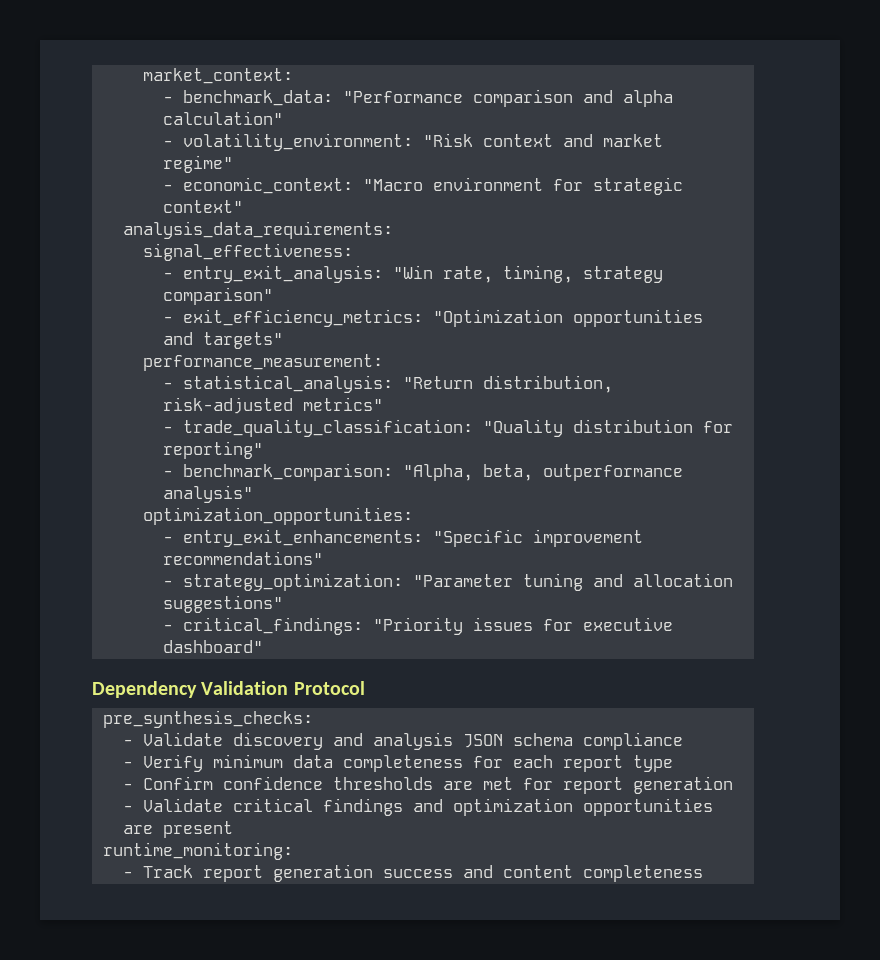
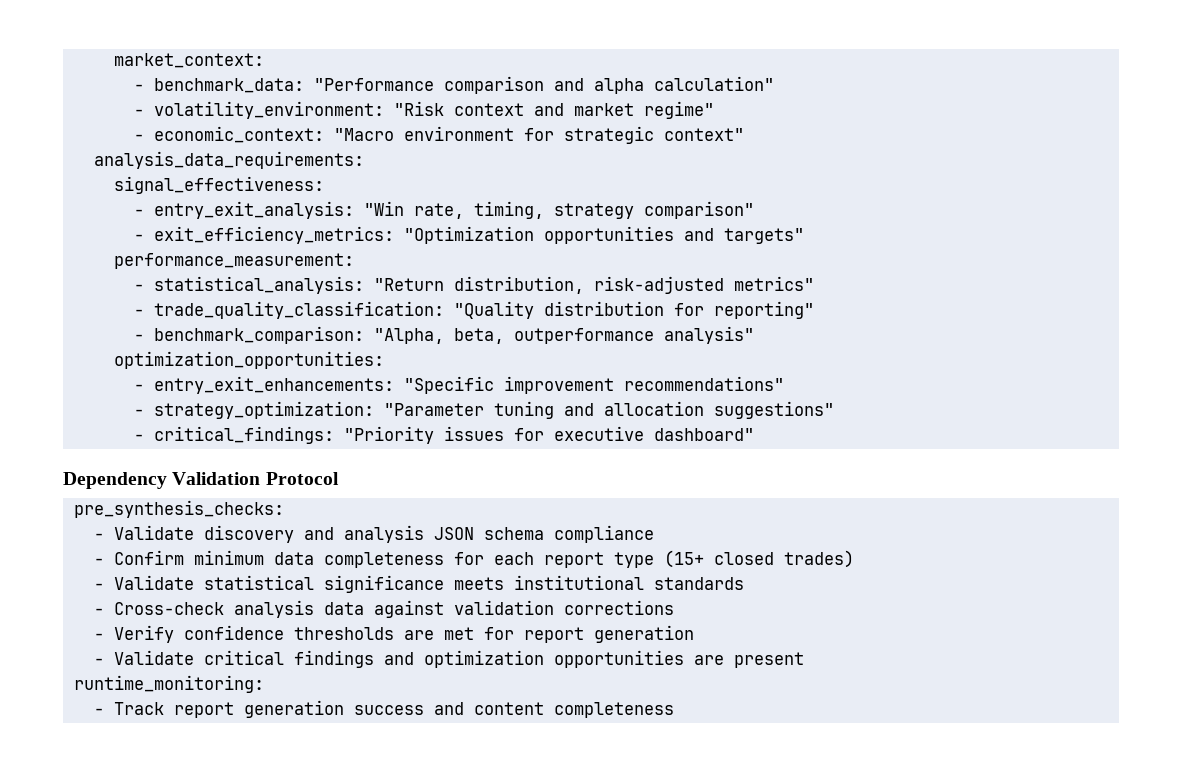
[143,754,204,772] Verify -> [114,550,185,565] Confirm
[123,776,214,790] // - Confirm -> [664,550,855,568] [94,575,745,593] [94,600,675,618] [94,625,175,643] (15+ closed trades) // - Validate statistical significance meets institutional standards // - Cross-check analysis data against validation corrections // - Verify

